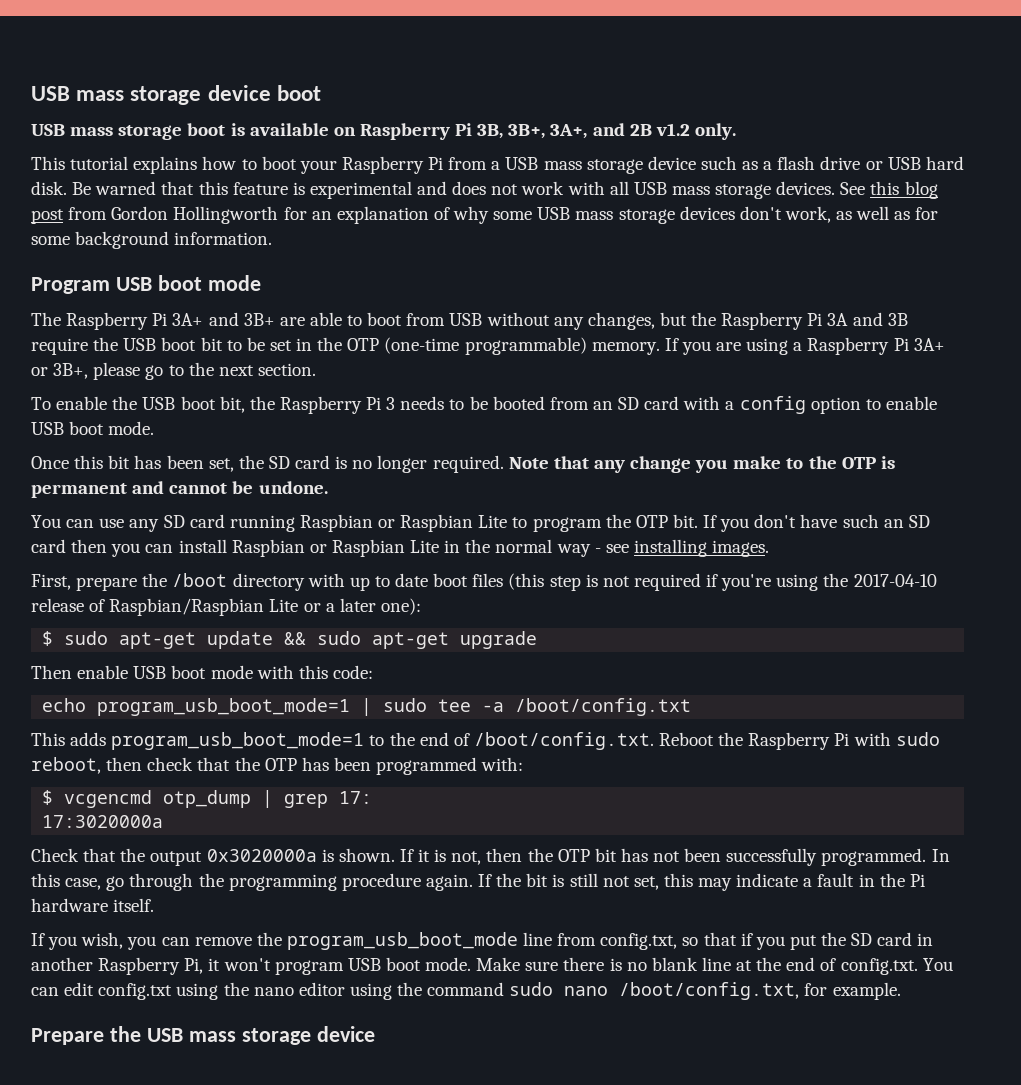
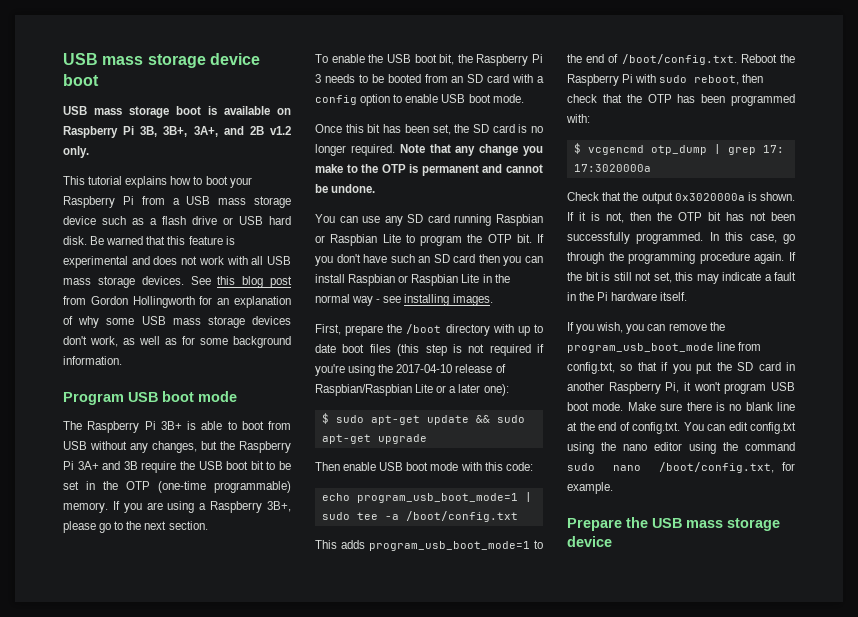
[172,312,305,326] 3A+ and 3B+ are -> [160,421,196,430] 3B+ is
[827,313,849,326] 3A -> [77,461,99,470] 3A+
[893,338,945,351] [31,367,48,376] Pi 3A+ or -> (263, 507) none

